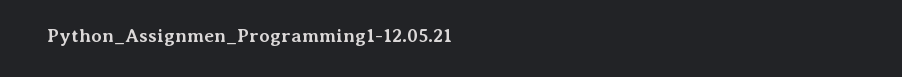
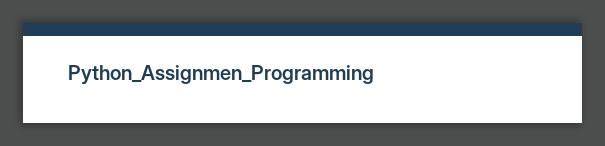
[47,29,452,46] Python_Assignmen_Programming1-12.05.21 -> [68,65,374,85] Python_Assignmen_Programming

